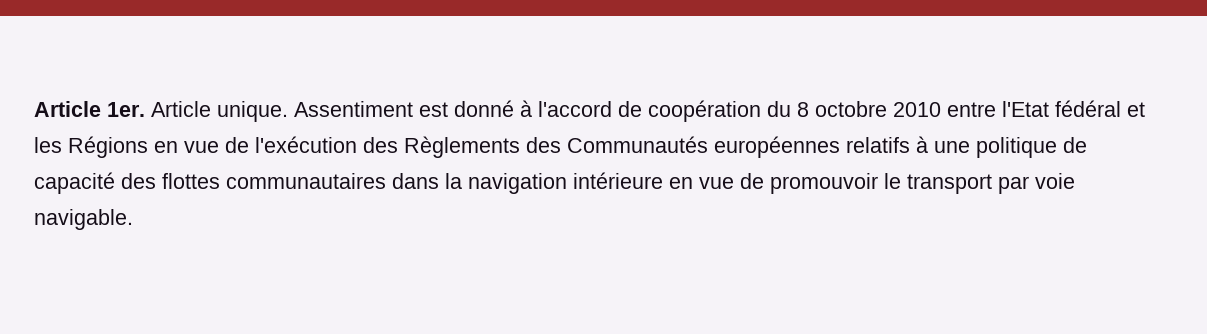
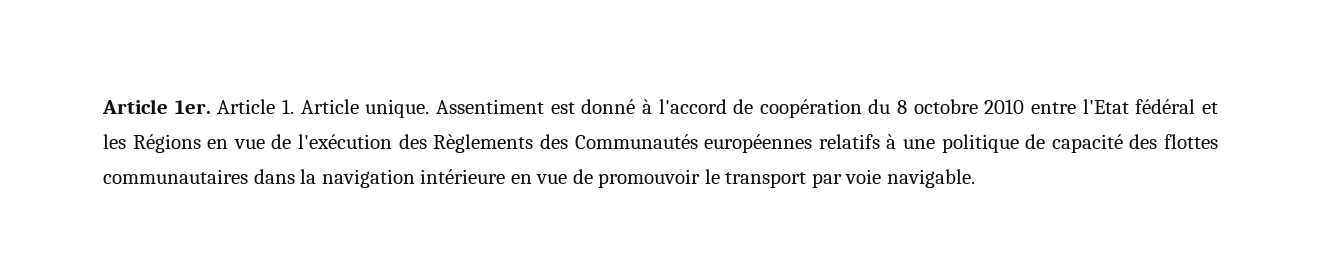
(211, 109) none -> [281,99,359,114] 1. Article

